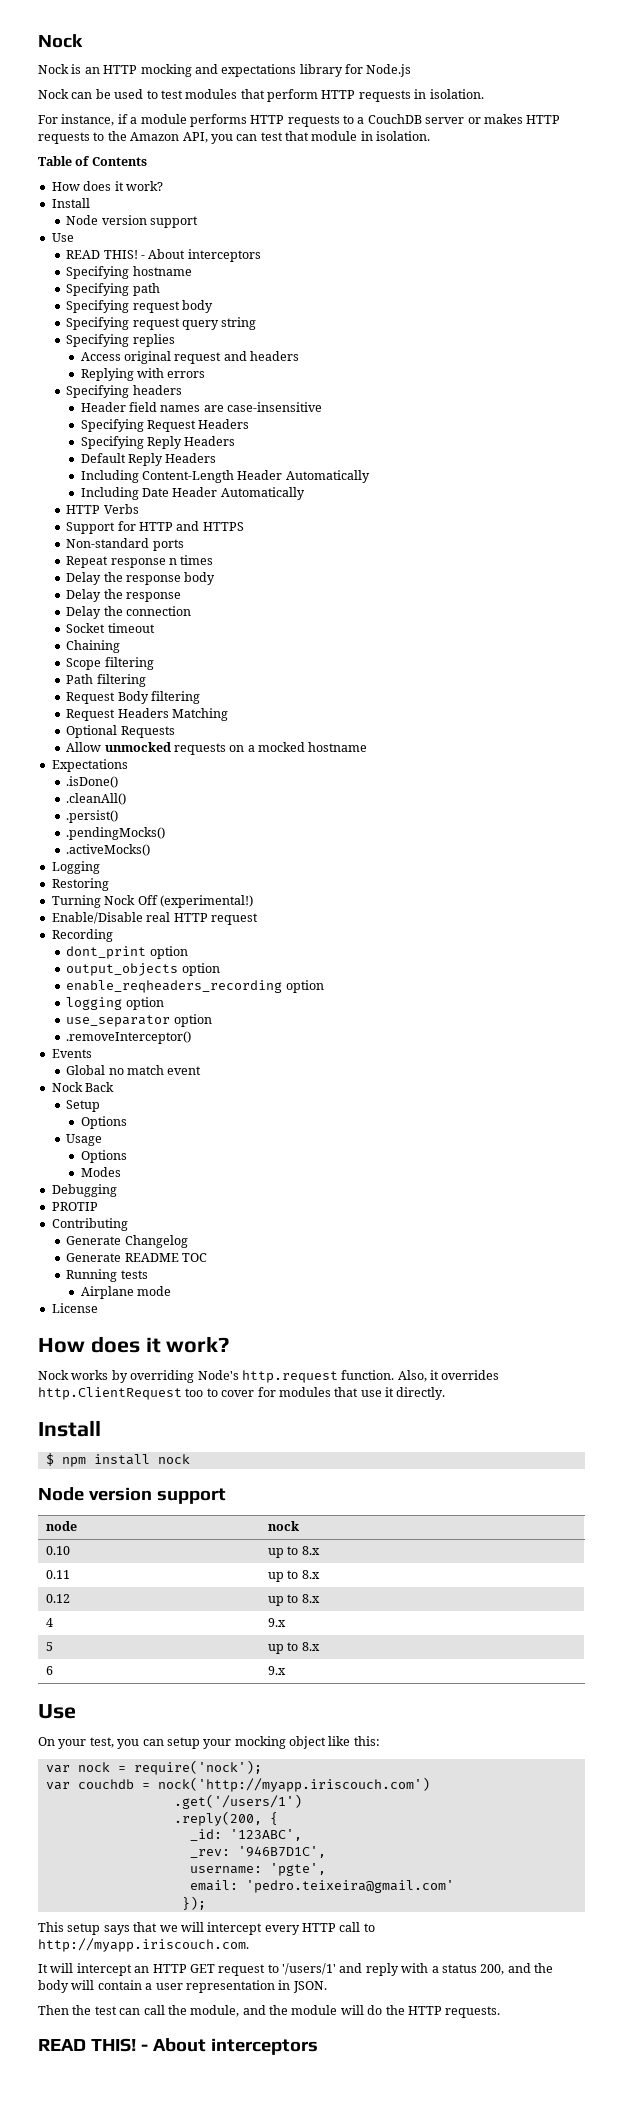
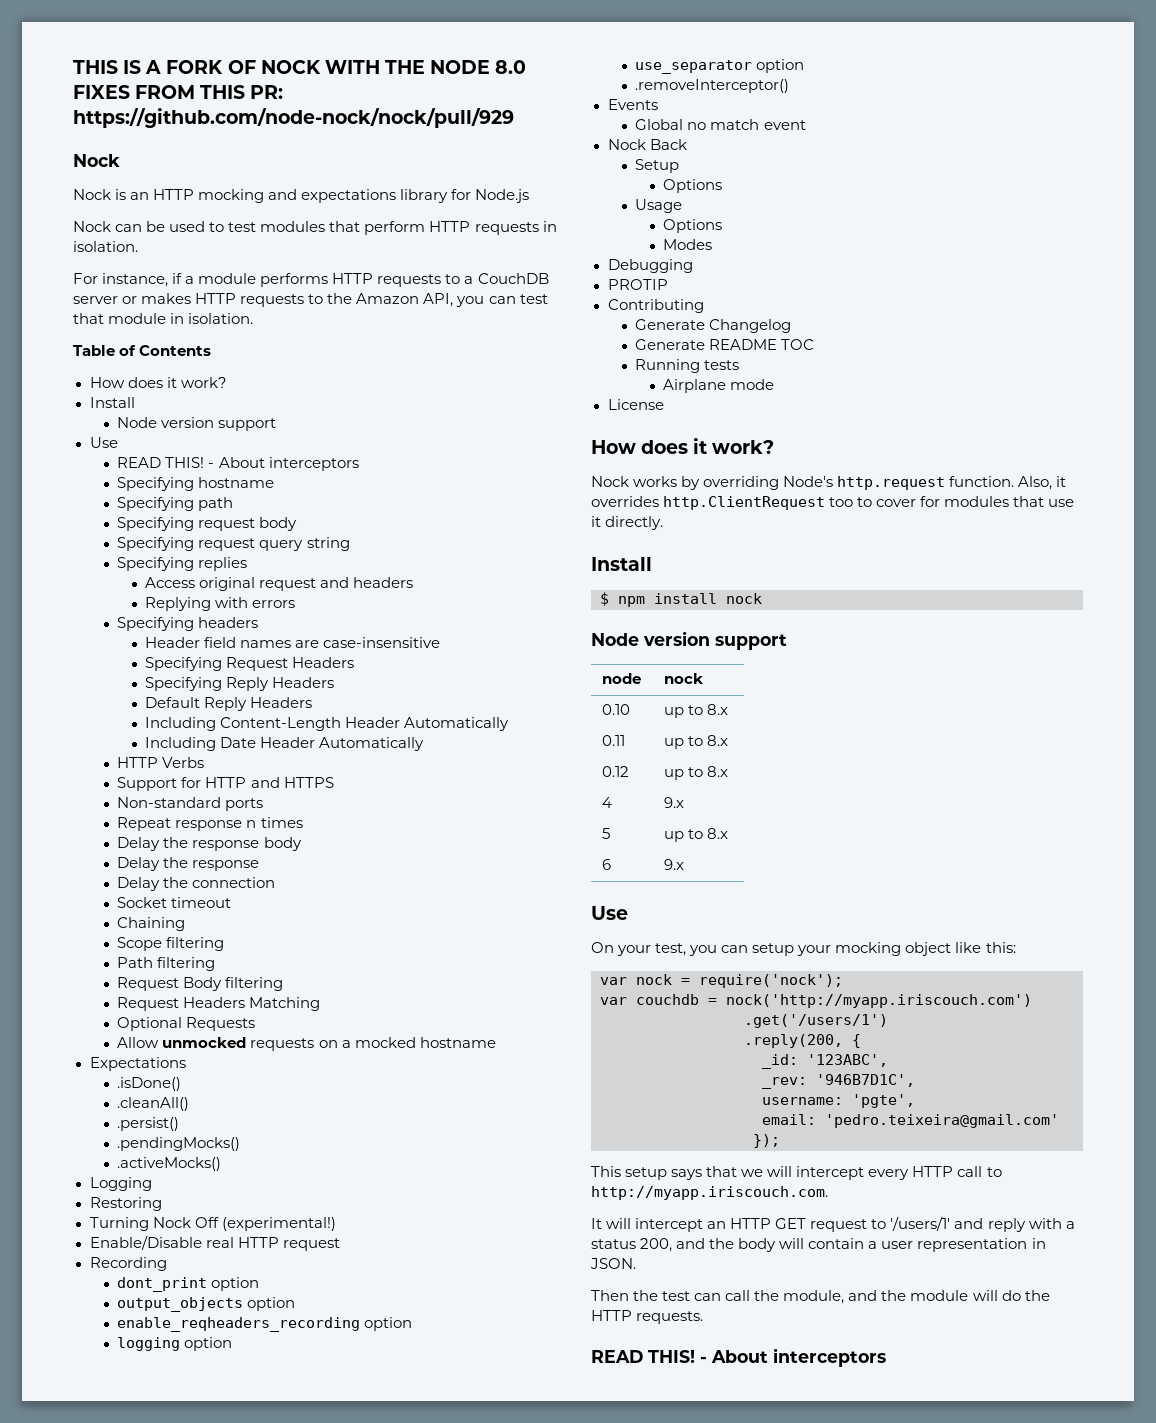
(38, 41) none -> [73,60,527,74] [73,85,284,99] [73,108,514,128] THIS IS A FORK OF NOCK WITH THE NODE 8.0 FIXES FROM THIS PR: https://github.com/node-nock/nock/pull/929 //

